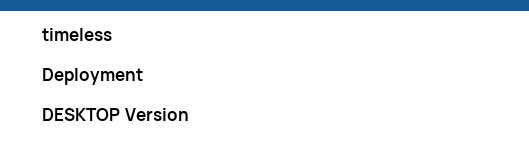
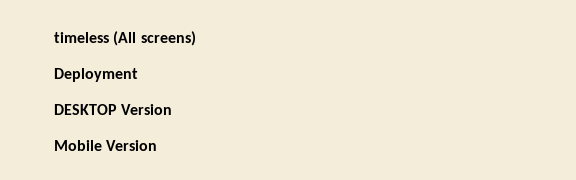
(112, 34) none -> [113,31,196,46] (All screens)
(189, 114) none -> [54,140,158,151] // Mobile Version

